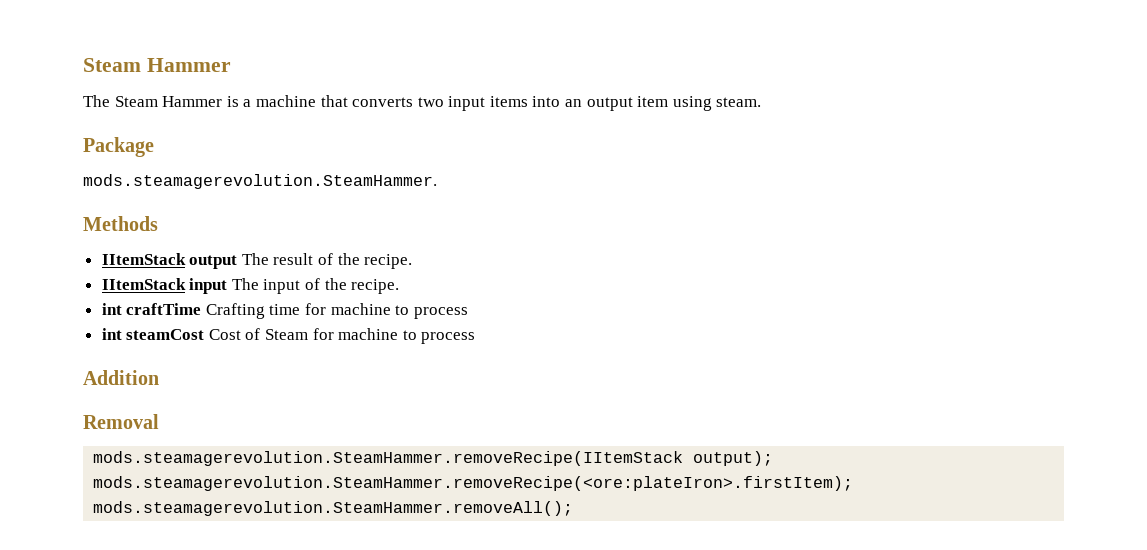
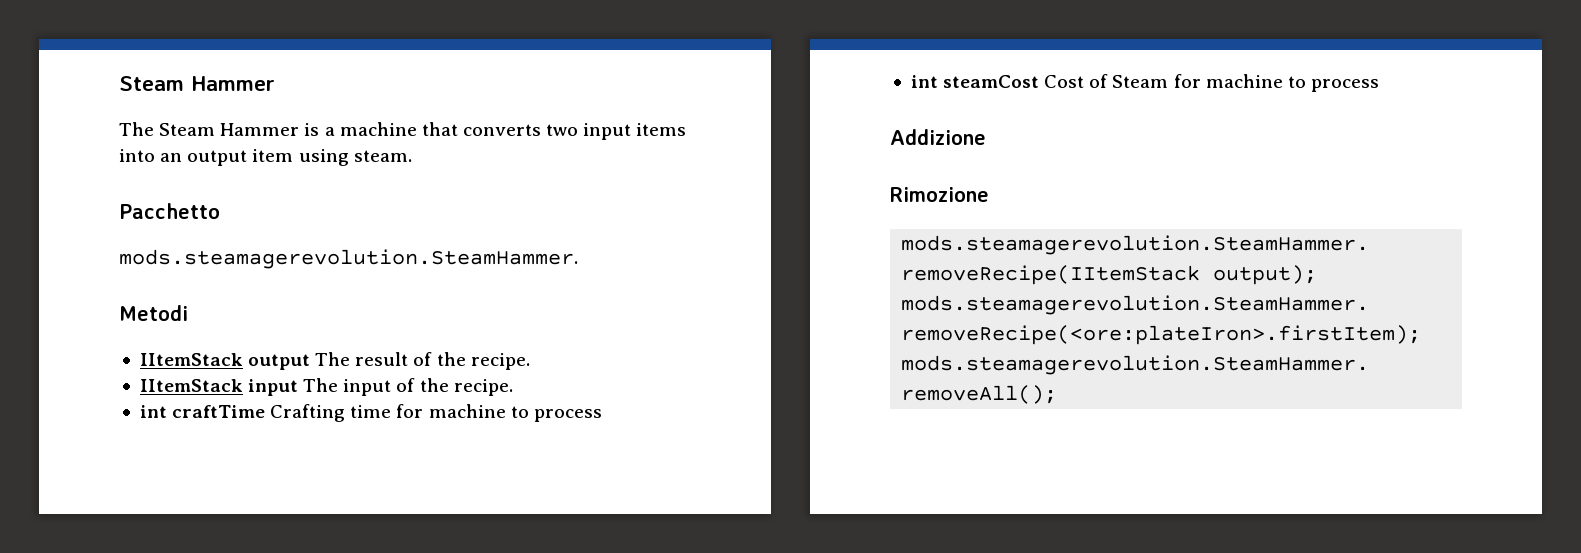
[83,137,154,157] Package -> [119,203,220,219] Pacchetto
[83,216,158,231] Methods -> [119,305,188,321] Metodi
[83,370,159,385] [83,414,159,429] Addition // Removal -> [890,129,986,145] [890,187,989,202] Addizione // Rimozione

